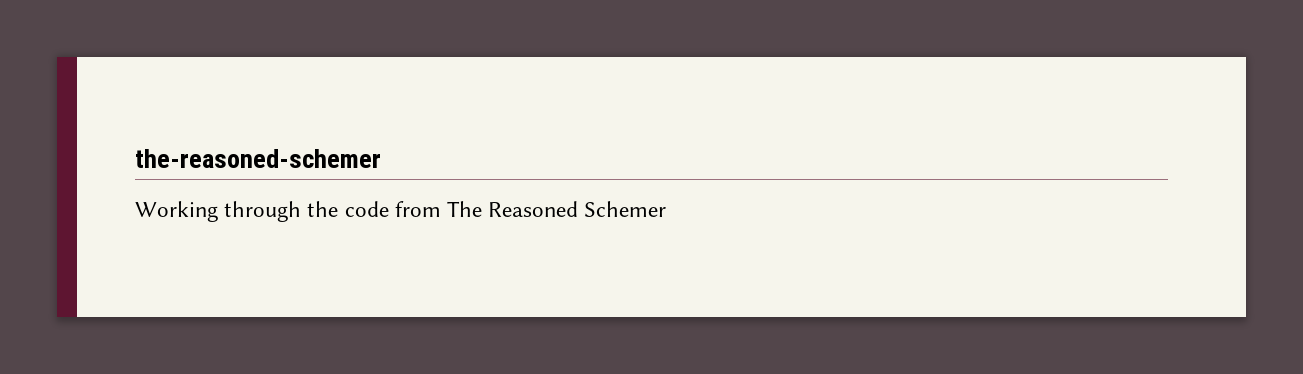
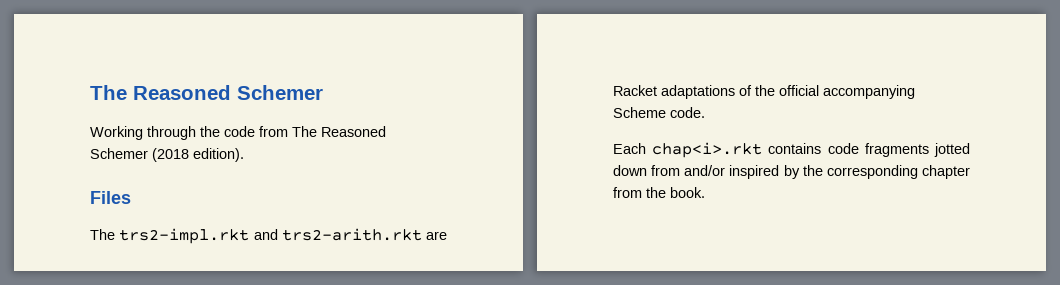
[135,149,381,168] the-reasoned-schemer -> [90,85,323,100] The Reasoned Schemer
(667, 209) none -> [152,148,244,162] [90,191,131,204] [90,228,447,244] [613,85,915,99] [613,107,705,118] [613,142,970,158] [613,165,970,179] [613,187,705,198] (2018 edition). // Files // The trs2-impl.rkt and trs2-arith.rkt are Racket adaptations of the official accompanying Scheme code. // Each chap<i>.rkt contains code fragments jotted down from and/or inspired by the corresponding chapter from the book.

